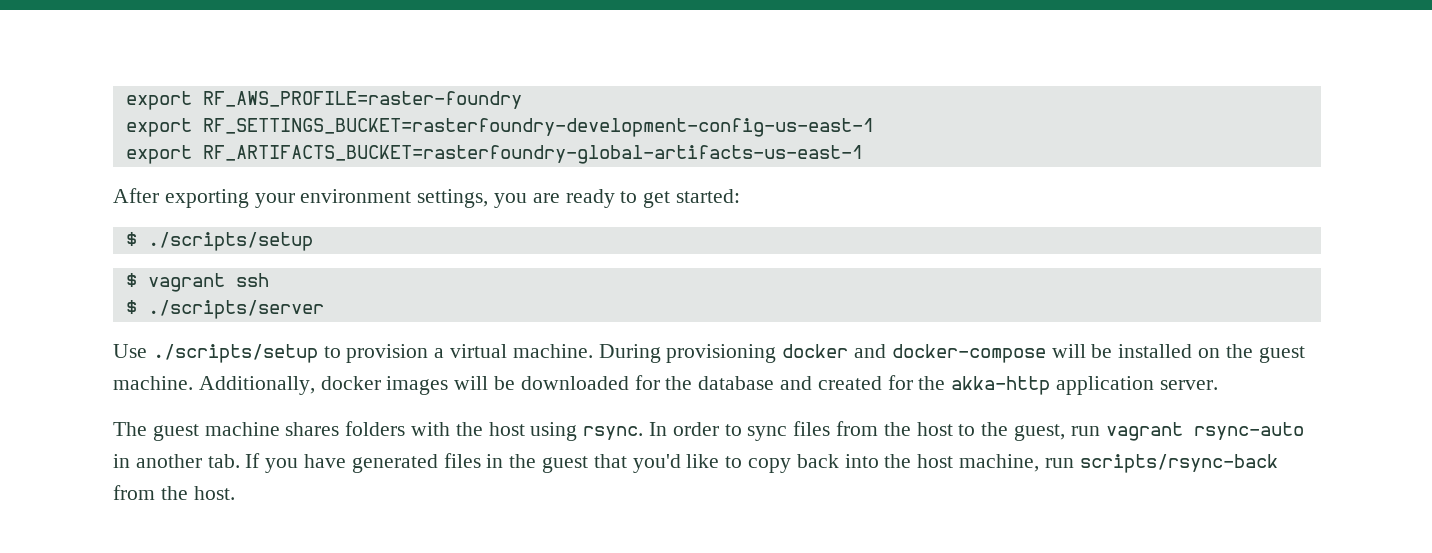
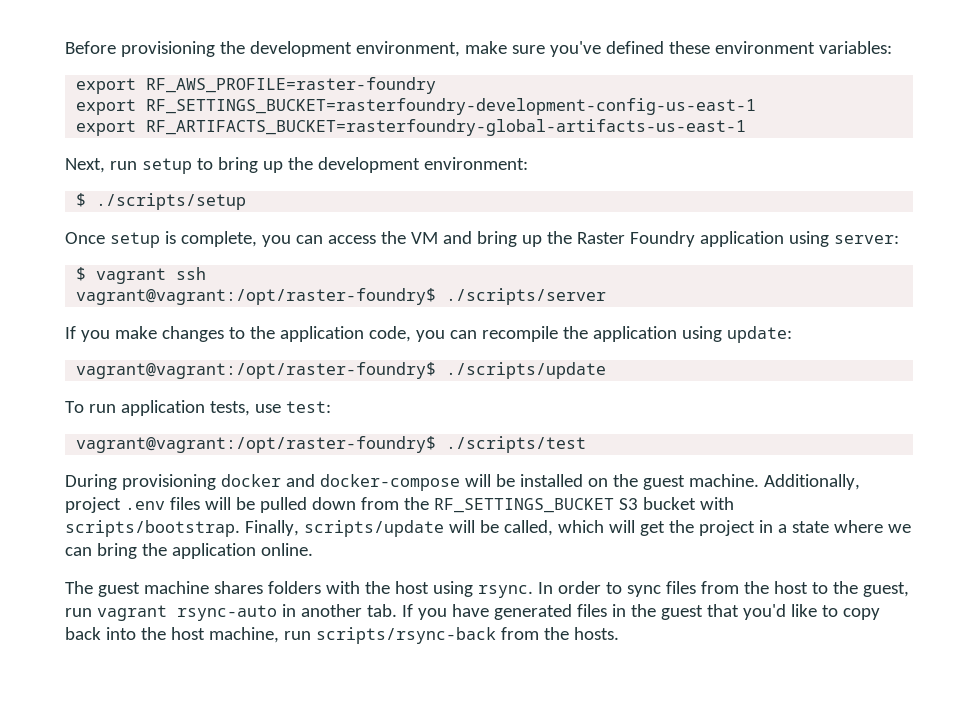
(125, 100) none -> [65,41,892,57] Before provisioning the development environment, make sure you've defined these environment variables: //
[113,188,741,208] [125,232,313,251] After exporting your environment settings, you are ready to get started: // $ ./scripts/setup -> [65,157,528,174] [76,193,247,210] [65,231,899,248] Next, run setup to bring up the development environment: // $ ./scripts/setup // Once setup is complete, you can access the VM and bring up the Raster Foundry application using server:
[125,300,137,314] $ -> [76,288,437,305] vagrant@vagrant:/opt/raster-foundry$
[113,344,593,363] Use ./scripts/setup to provision a virtual machine. -> [65,326,792,343] [76,362,607,379] [65,400,331,416] [76,436,587,453] If you make changes to the application code, you can recompile the application using update: // vagrant@vagrant:/opt/raster-foundry$ ./scripts/update // To run application tests, use test: // vagrant@vagrant:/opt/raster-foundry$ ./scripts/test //
[320,375,1218,395] docker images will be downloaded for the database and created for the akka-http application server. -> [65,497,734,513] [65,520,911,537] [65,543,313,559] project .env files will be pulled down from the RF_SETTINGS_BUCKET S3 bucket with scripts/bootstrap. Finally, scripts/update will be called, which will get the project in a state where we can bring the application online.
[193,486,235,500] host. -> [573,627,619,640] hosts.

